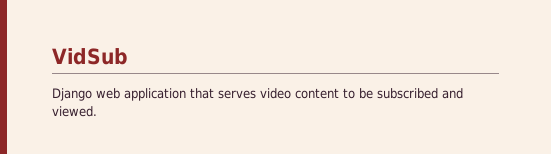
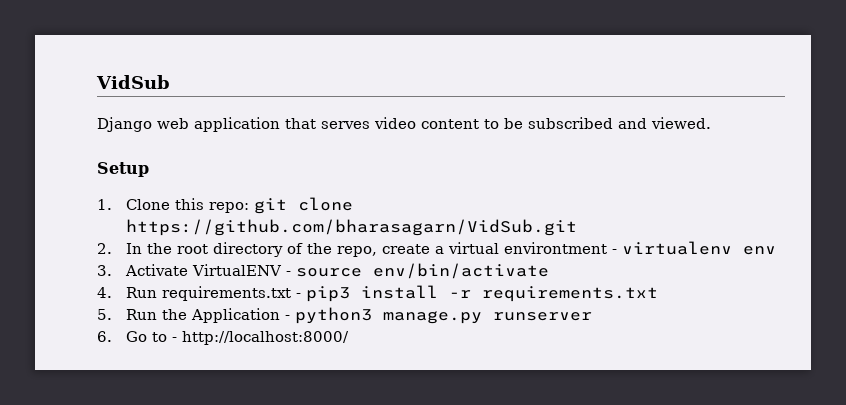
(97, 111) none -> [97,162,149,177] [97,197,353,214] [125,219,577,236] [97,241,776,257] [97,263,549,279] [97,285,658,302] [97,307,592,324] [97,331,349,345] // Setup // 1. Clone this repo: git clone https://github.com/bharasagarn/VidSub.git // 2. In the root directory of the repo, create a virtual environtment - virtualenv env // 3. Activate VirtualENV - source env/bin/activate // 4. Run requirements.txt - pip3 install -r requirements.txt // 5. Run the Application - python3 manage.py runserver // 6. Go to - http://localhost:8000/

